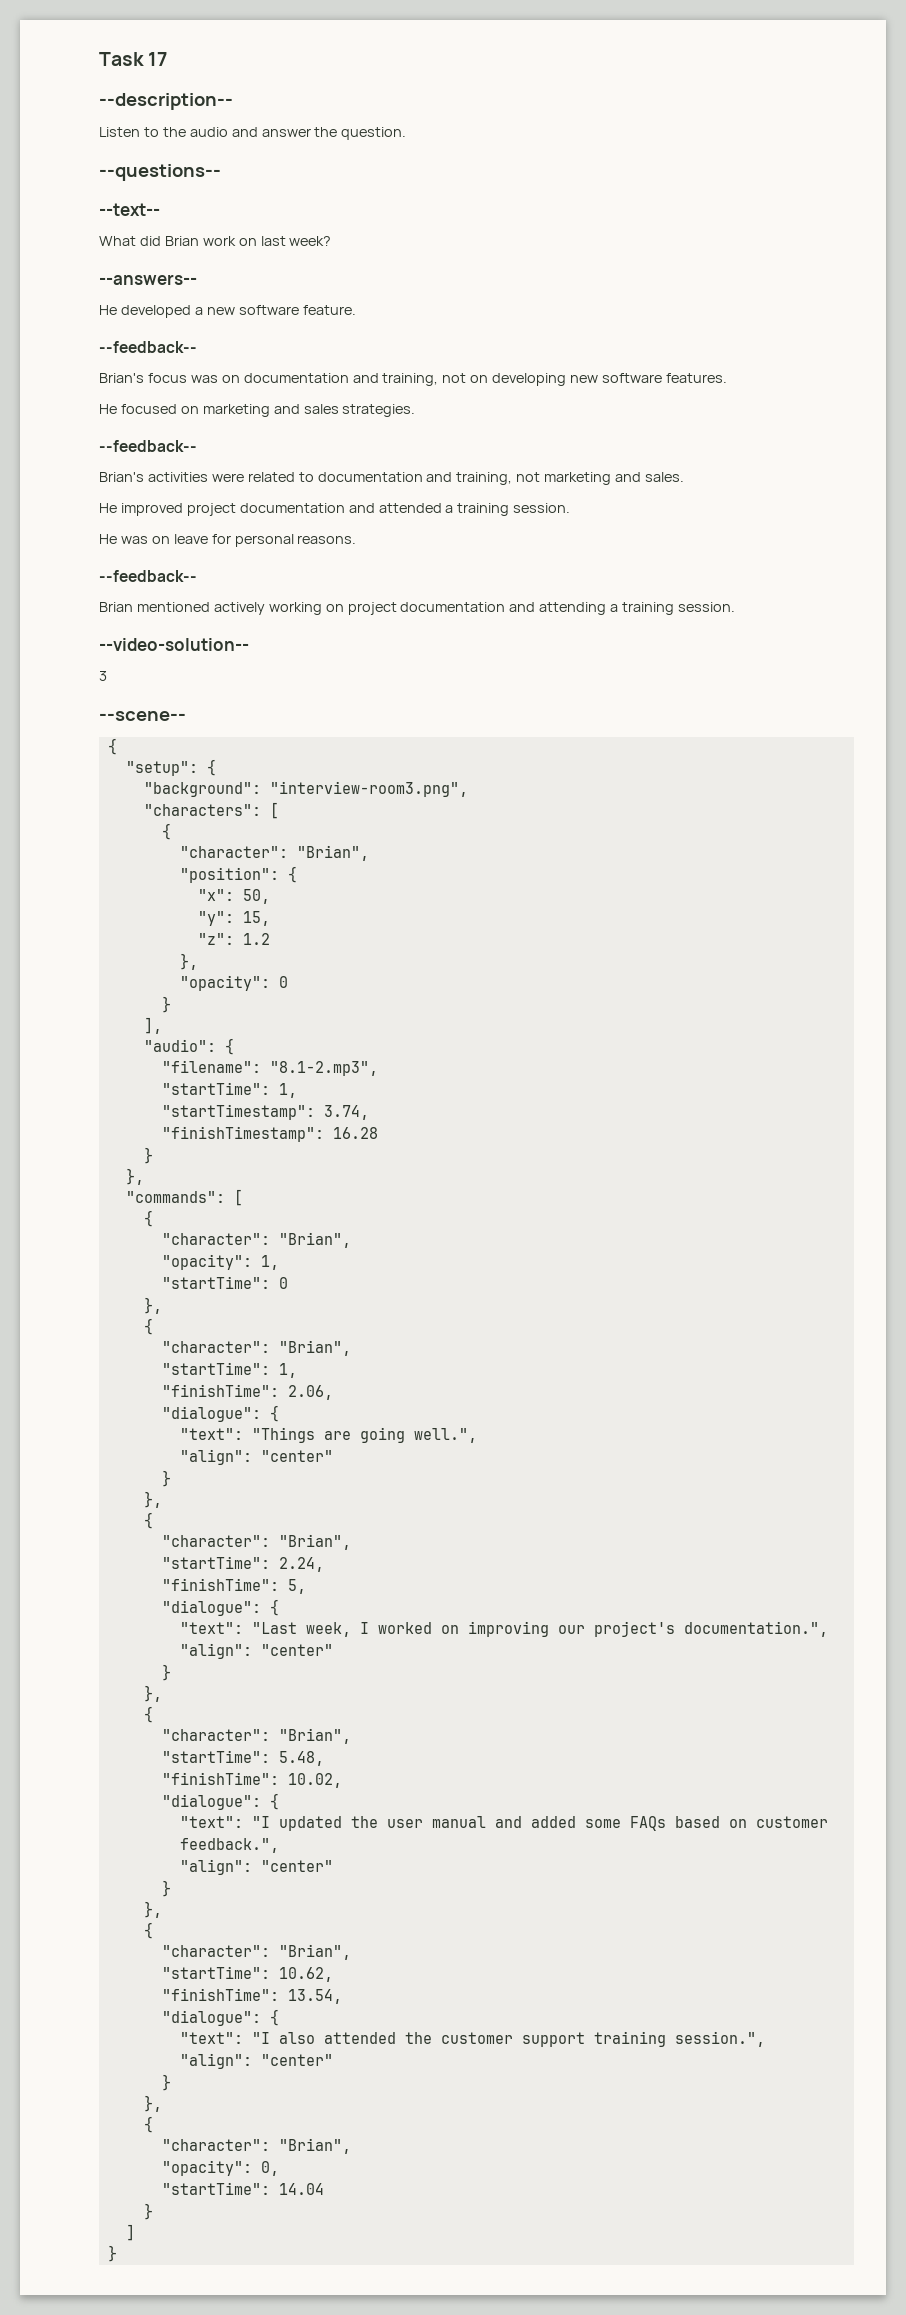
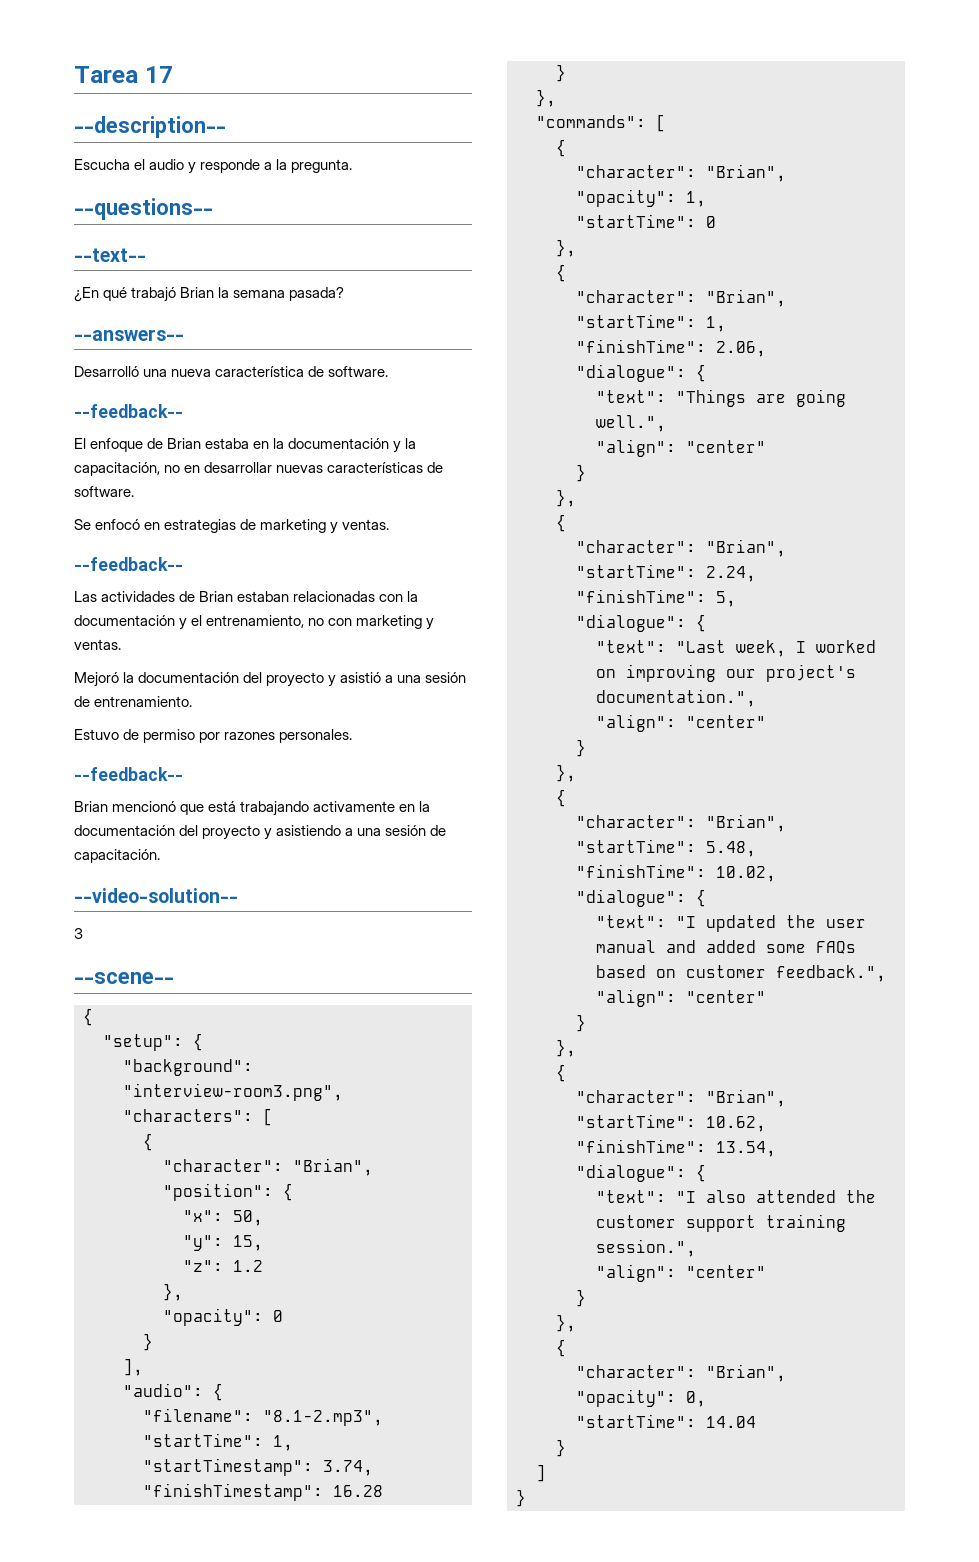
[99,52,144,66] Task -> [74,66,138,83] Tarea
[99,127,407,140] [99,164,221,181] [99,203,160,216] [99,236,332,246] [99,274,197,285] [99,305,356,318] [99,341,197,353] [99,373,727,386] [99,404,416,417] [99,440,197,452] [99,472,685,485] [99,503,571,516] [99,534,357,547] [99,570,197,582] [99,602,736,615] Listen to the audio and answer the question. // --questions-- // --text-- // What did Brian work on last week? // --answers-- // He developed a new software feature. // --feedback-- // Brian's focus was on documentation and training, not on developing new software features. // He focused on marketing and sales strategies. // --feedback-- // Brian's activities were related to documentation and training, not marketing and sales. // He improved project documentation and attended a training session. // He was on leave for personal reasons. // --feedback-- // Brian mentioned actively working on project documentation and attending a training session. -> [74,159,353,174] [74,198,213,220] [74,248,146,262] [74,287,345,302] [74,329,184,341] [74,366,389,377] [74,404,183,418] [74,438,417,453] [74,462,444,476] [74,486,134,497] [74,519,390,534] [74,557,183,571] [74,591,419,602] [74,615,435,630] [74,639,121,650] [74,672,467,687] [74,696,193,707] [74,729,353,743] [74,767,183,781] [74,801,431,816] [74,825,447,840] [74,849,160,863] Escucha el audio y responde a la pregunta. // --questions-- // --text-- // ¿En qué trabajó Brian la semana pasada? // --answers-- // Desarrolló una nueva característica de software. // --feedback-- // El enfoque de Brian estaba en la documentación y la capacitación, no en desarrollar nuevas características de software. // Se enfocó en estrategias de marketing y ventas. // --feedback-- // Las actividades de Brian estaban relacionadas con la documentación y el entrenamiento, no con marketing y ventas. // Mejoró la documentación del proyecto y asistió a una sesión de entrenamiento. // Estuvo de permiso por razones personales. // --feedback-- // Brian mencionó que está trabajando activamente en la documentación del proyecto y asistiendo a una sesión de capacitación.

